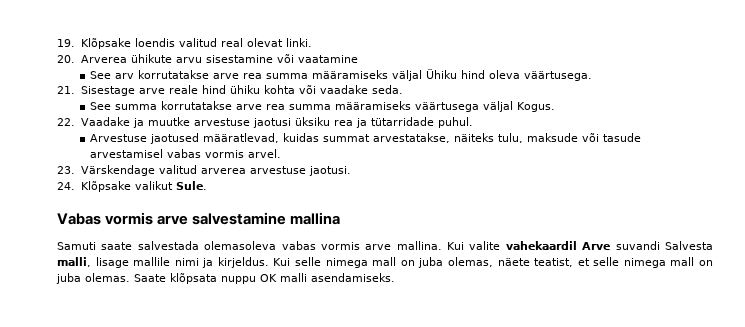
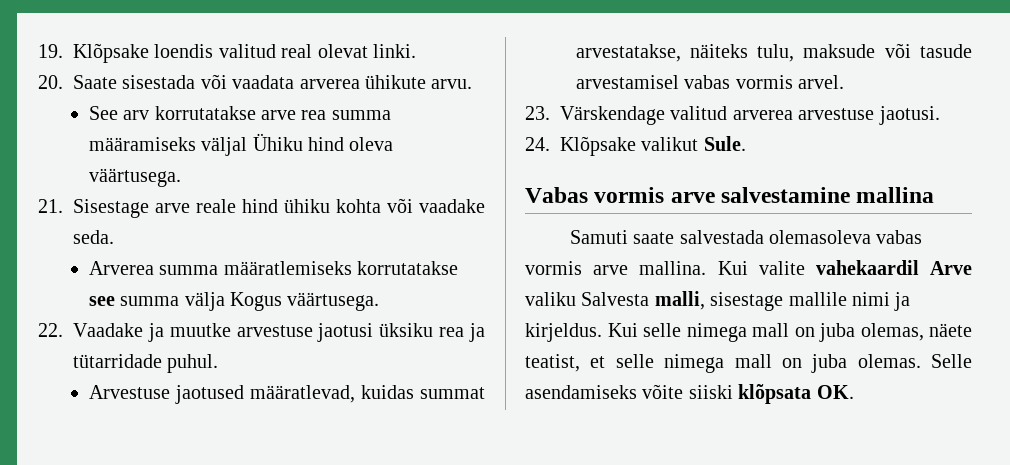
[80,54,358,63] Arverea ühikute arvu sisestamine või vaatamine -> [73,74,473,89] Saate sisestada või vaadata arverea ühikute arvu.
[89,101,555,112] See summa korrutatakse arve rea summa määramiseks väärtusega väljal Kogus. -> [88,261,458,275] [88,292,380,311] Arverea summa määratlemiseks korrutatakse see summa välja Kogus väärtusega.
[615,241,660,250] suvandi -> [525,292,576,306] valiku
[95,257,129,268] lisage -> [710,292,784,311] sisestage
[134,273,395,284] Saate klõpsata nuppu OK malli asendamiseks. -> [931,354,972,368] [525,384,854,404] Selle asendamiseks võite siiski klõpsata OK.

